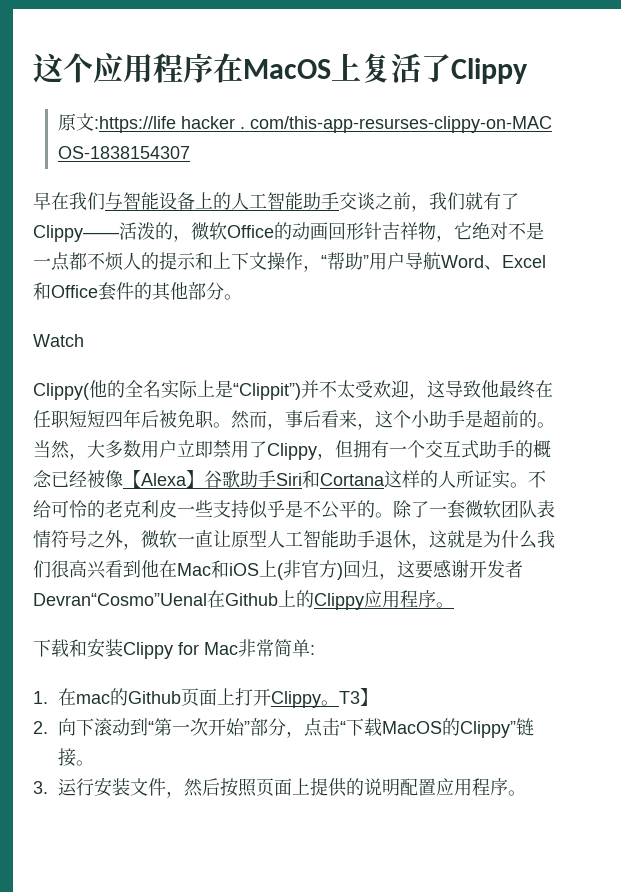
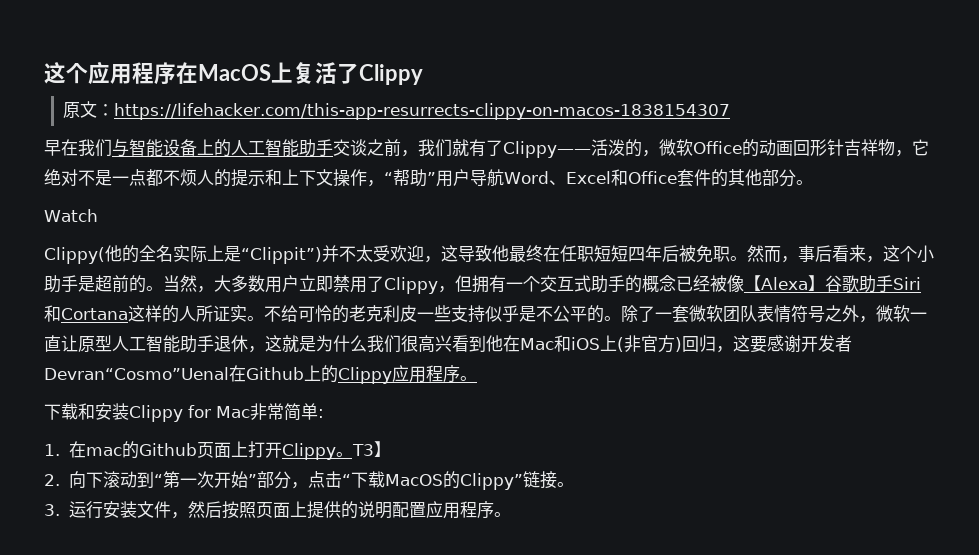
[93,116,552,133] [57,146,190,159] :https://life hacker . com/this-app-resurses-clippy-on-MAC OS-1838154307 -> [97,103,731,120] ：https://lifehacker.com/this-app-resurrects-clippy-on-macos-1838154307

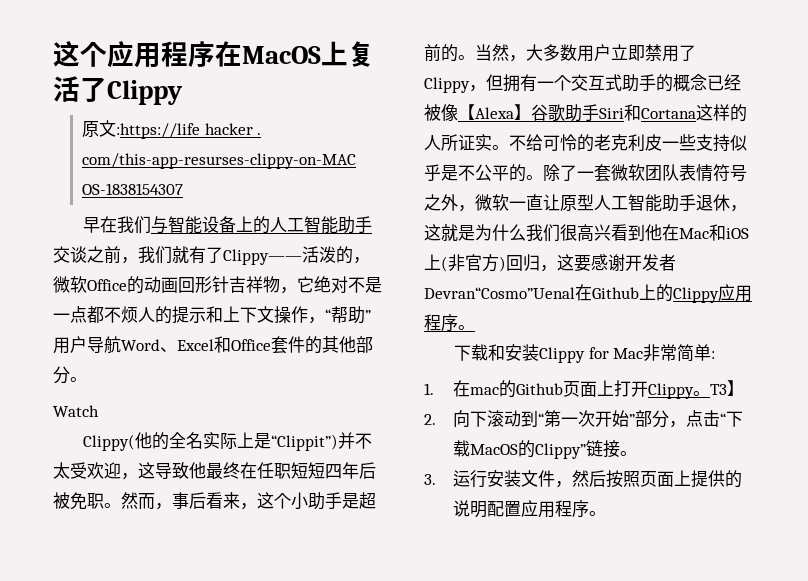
[97,103,731,120] ：https://lifehacker.com/this-app-resurrects-clippy-on-macos-1838154307 -> [116,123,262,139] [82,153,357,169] [82,183,184,195] :https://life hacker . com/this-app-resurses-clippy-on-MAC OS-1838154307

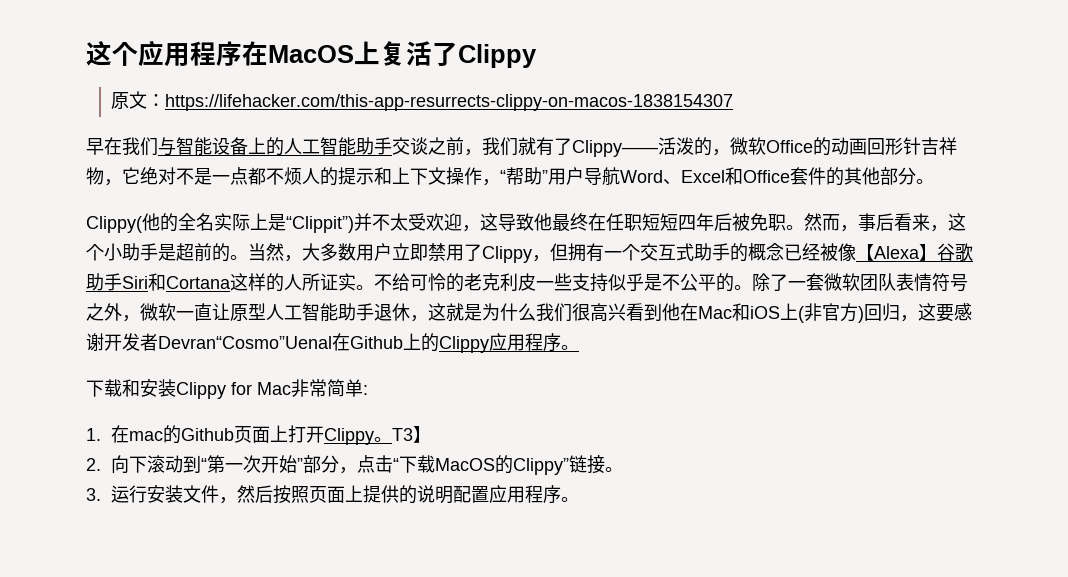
[116,123,262,139] [82,153,357,169] [82,183,184,195] :https://life hacker . com/this-app-resurses-clippy-on-MAC OS-1838154307 -> [147,94,734,111] ：https://lifehacker.com/this-app-resurrects-clippy-on-macos-1838154307
[53,405,99,417] // Watch -> (934, 181) none

